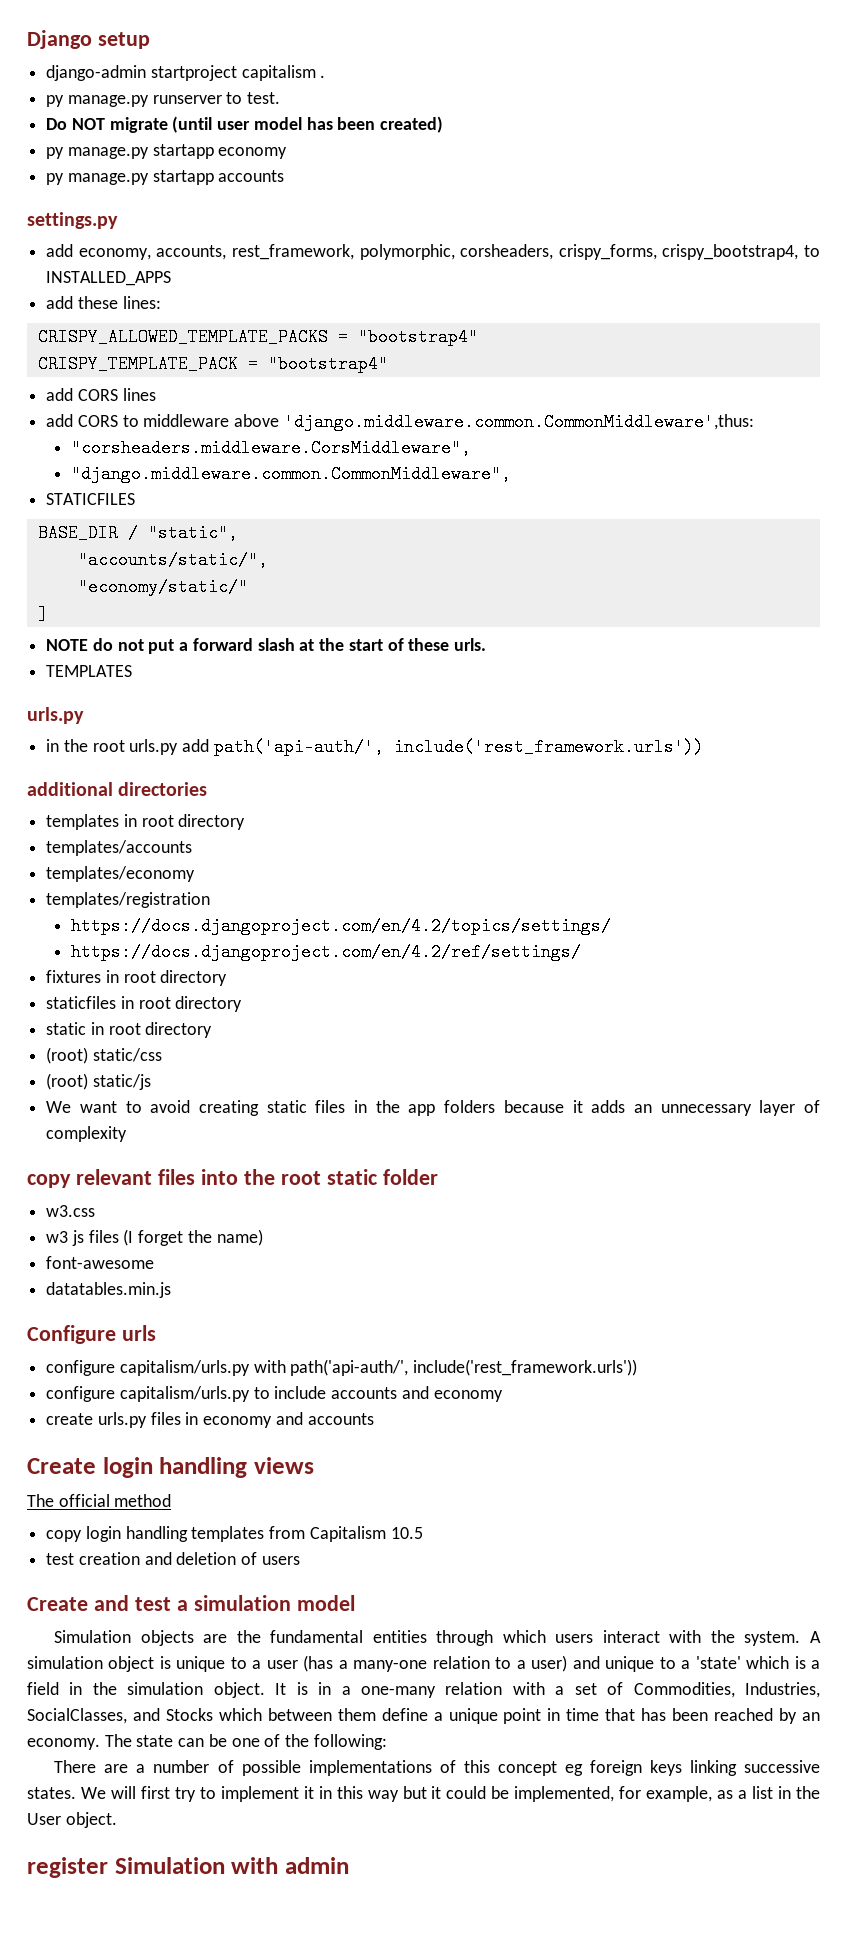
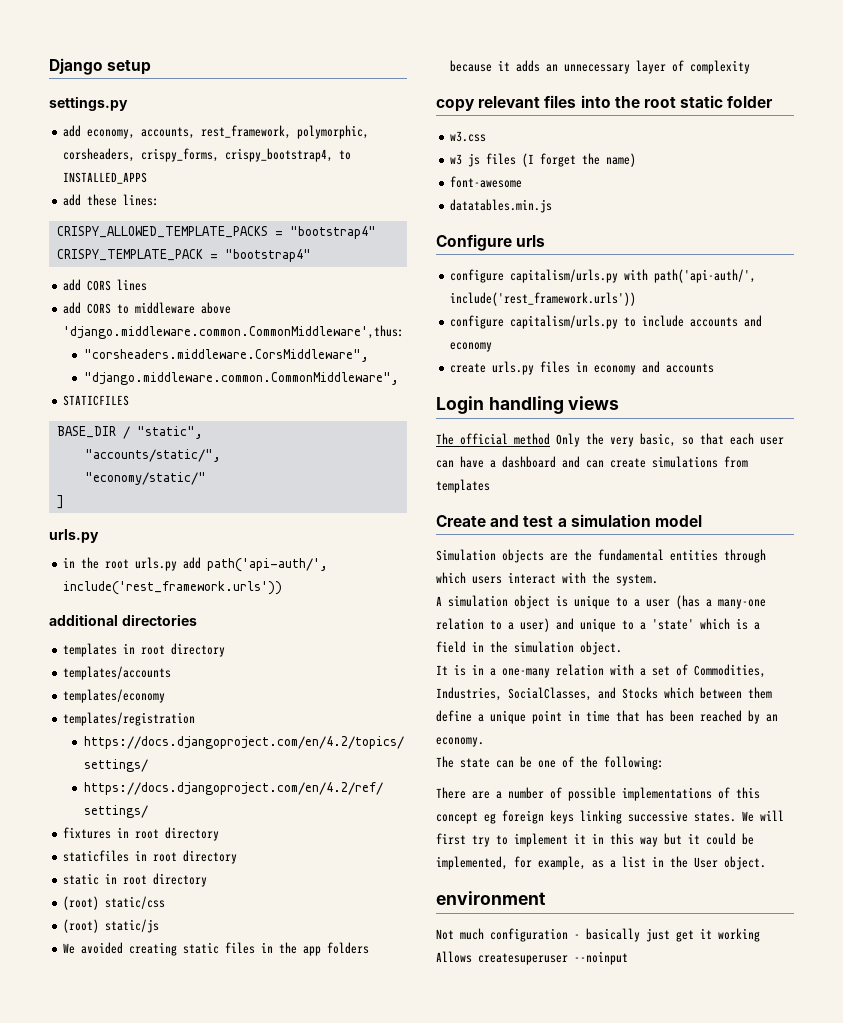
[46,65,326,81] [46,92,281,107] [46,116,444,133] [46,144,288,159] [46,170,285,185] // django-admin startproject capitalism . // py manage.py runserver to test. // Do NOT migrate (until user model has been created) // py manage.py startapp economy // py manage.py startapp accounts -> (152, 67) none
[46,638,486,654] [46,665,133,677] // NOTE do not put a forward slash at the start of these urls. // TEMPLATES -> (64, 502) none
[79,1100,191,1113] want to avoid -> [81,942,124,954] avoided
[27,1457,153,1478] Create login -> [436,396,484,414] Login
[46,1526,423,1542] [46,1552,300,1565] // copy login handling templates from Capitalism 10.5 // test creation and deletion of users -> [556,433,784,447] [436,456,748,468] [436,479,490,493] Only the very basic, so that each user can have a dashboard and can create simulations from templates
(801, 1638) none -> (658, 580) //
(265, 1690) none -> (622, 648) //
(100, 1744) none -> (484, 742) //
[27,1857,349,1878] register Simulation with admin -> [436,891,546,905] [436,928,760,942] [436,951,628,965] environment // Not much configuration - basically just get it working Allows createsuperuser --noinput

